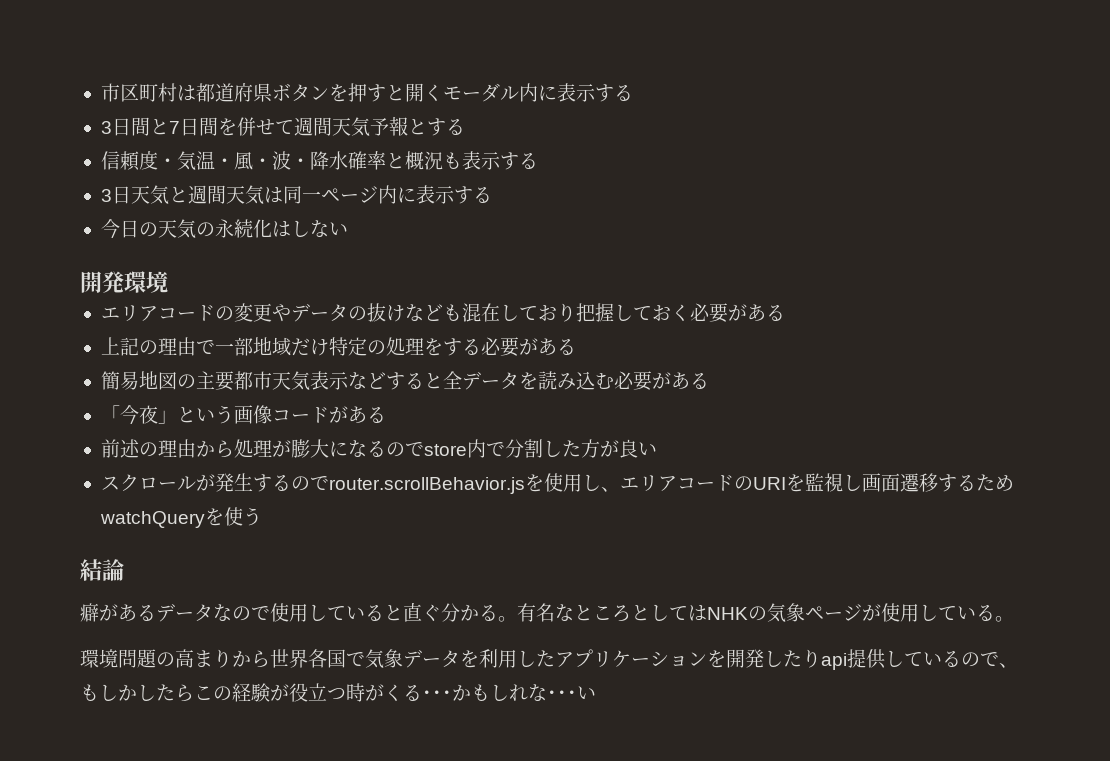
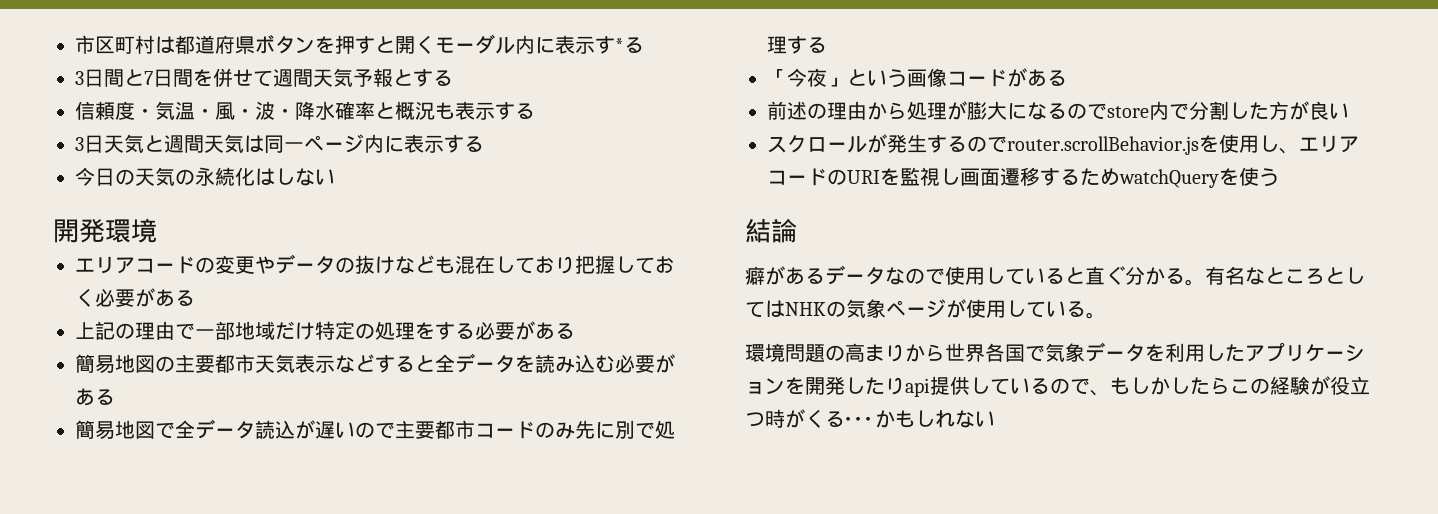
(614, 93) none -> [615,38,624,52] *
(709, 381) none -> [75,419,675,440] [767,36,827,54] // 簡易地図で全データ読込が遅いので主要都市コードのみ先に別で処理する
[547,690,577,700] ･･･ -> (975, 419) none

